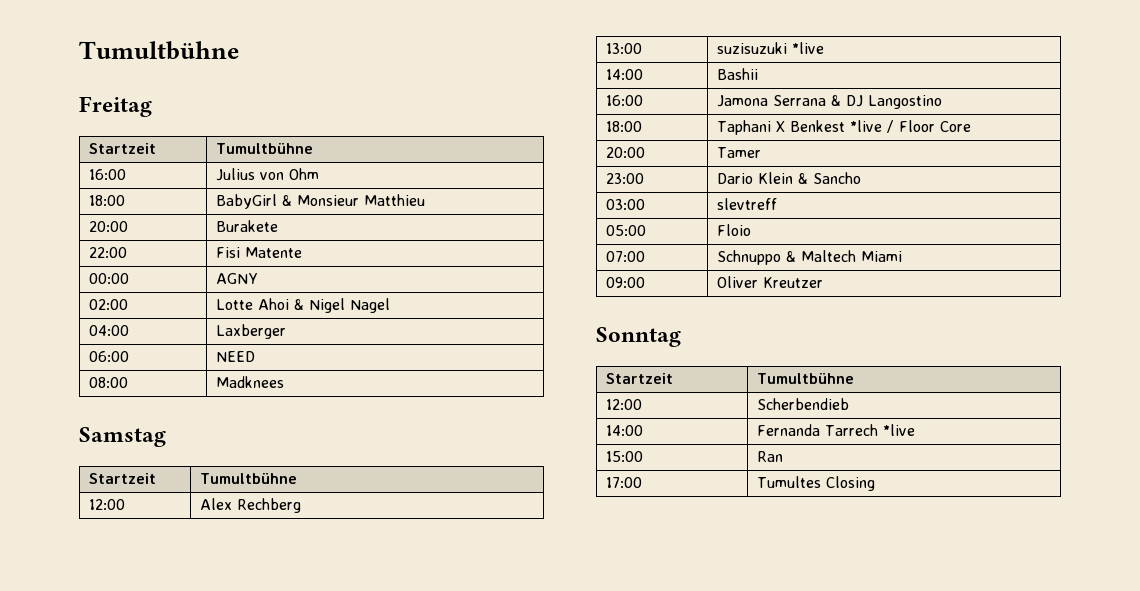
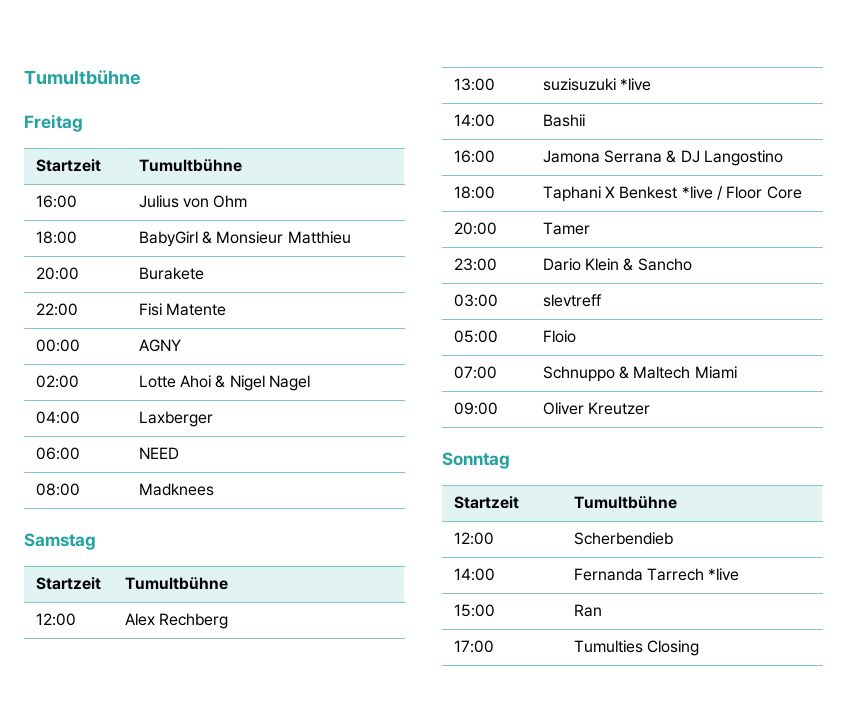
[756,476,821,488] Tumultes -> [573,640,643,653] Tumulties

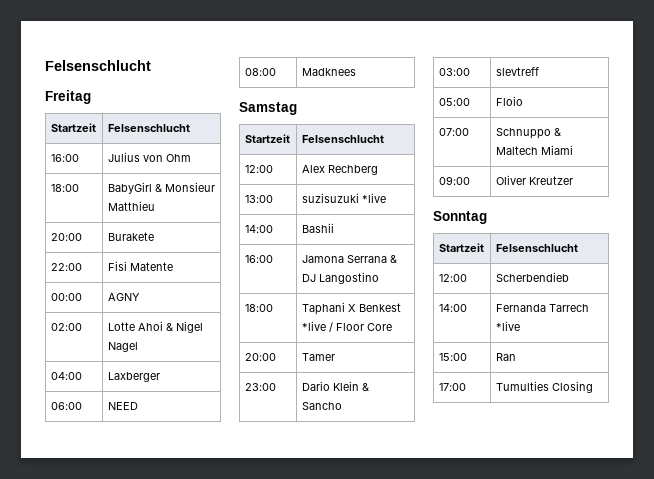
[24,70,141,85] Tumultbühne -> [45,60,151,71] Felsenschlucht
[138,159,242,172] Tumultbühne -> [107,124,190,132] Felsenschlucht
[124,577,228,590] Tumultbühne -> [301,135,384,143] Felsenschlucht
[573,496,677,509] Tumultbühne -> [495,244,578,252] Felsenschlucht

